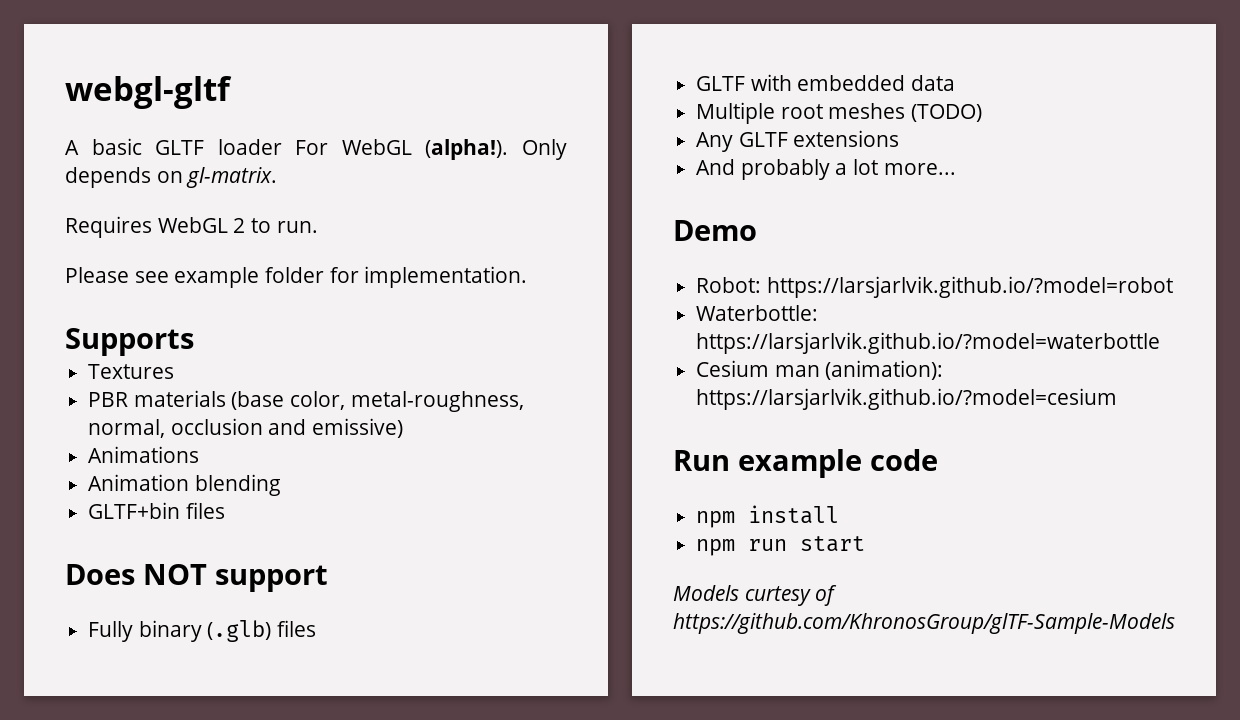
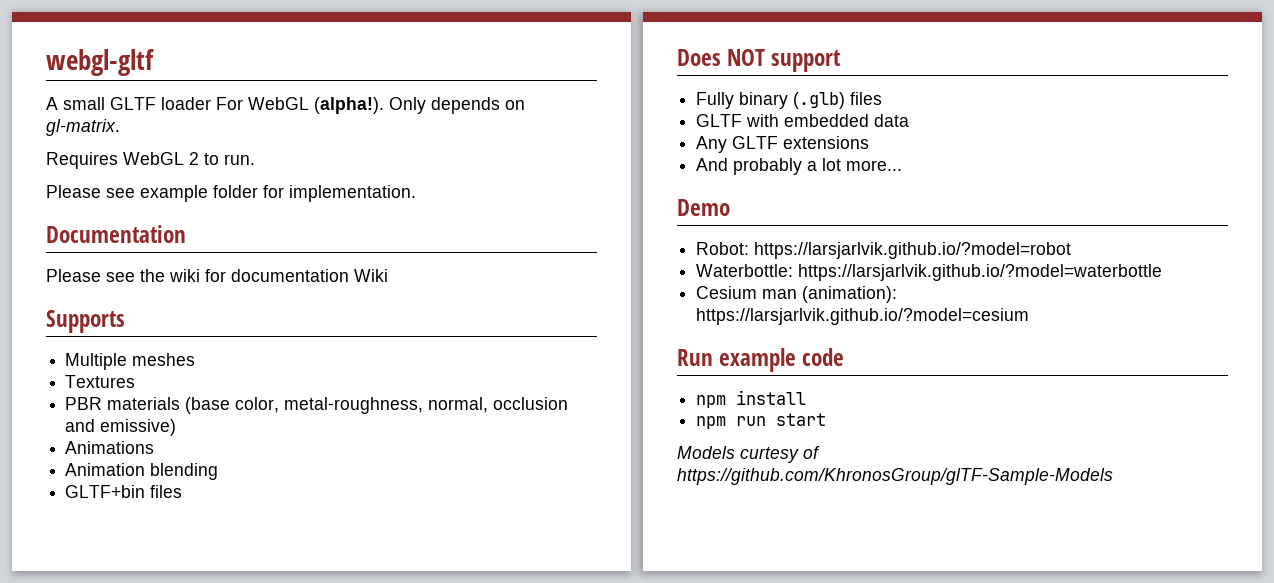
[91,138,142,155] basic -> [63,97,105,110] small
(528, 277) none -> [46,225,186,243] [46,269,388,282] // Documentation // Please see the wiki for documentation Wiki
(194, 342) none -> [65,353,196,370] // Multiple meshes
[696,102,983,124] // Multiple root meshes (TODO) -> (910, 120) none

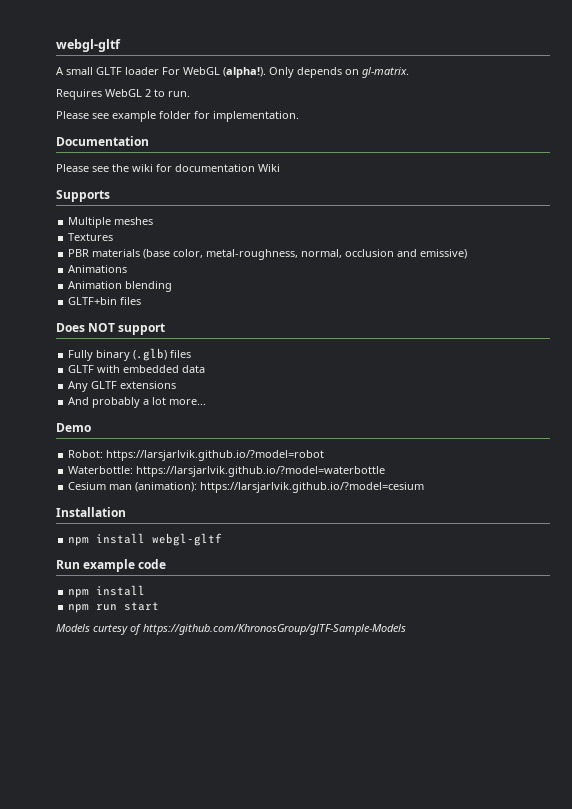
(1030, 316) none -> [56,507,126,517] [68,533,223,546] // Installation // npm install webgl-gltf

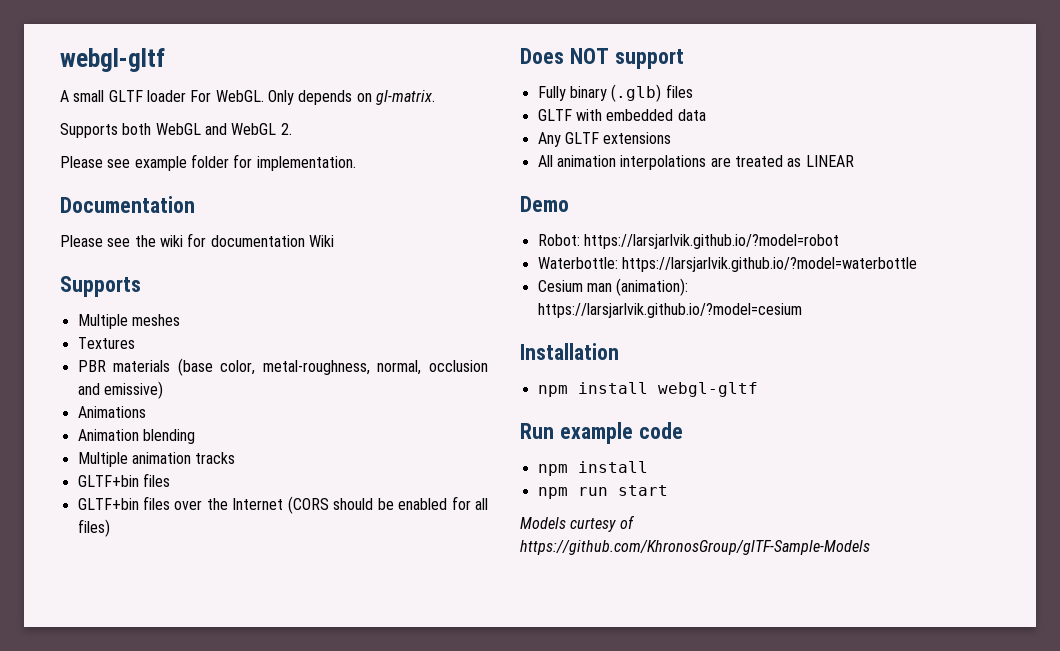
[183,67,266,78] WebGL (alpha!). -> [215,90,264,102] WebGL.
[56,89,190,100] Requires WebGL 2 to run. -> [60,123,292,138] Supports both WebGL and WebGL 2.
[68,297,142,305] // GLTF+bin files -> [77,452,236,467] [77,473,170,487] [77,496,488,514] [77,519,110,537] // Multiple animation tracks // GLTF+bin files // GLTF+bin files over the Internet (CORS should be enabled for all files)
[68,397,207,408] And probably a lot more... -> [537,155,854,170] All animation interpolations are treated as LINEAR

